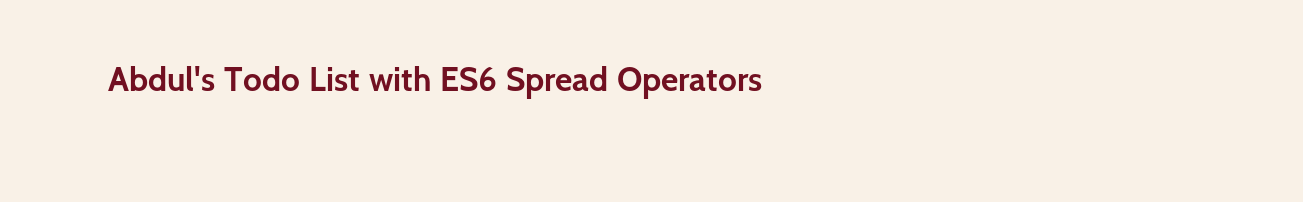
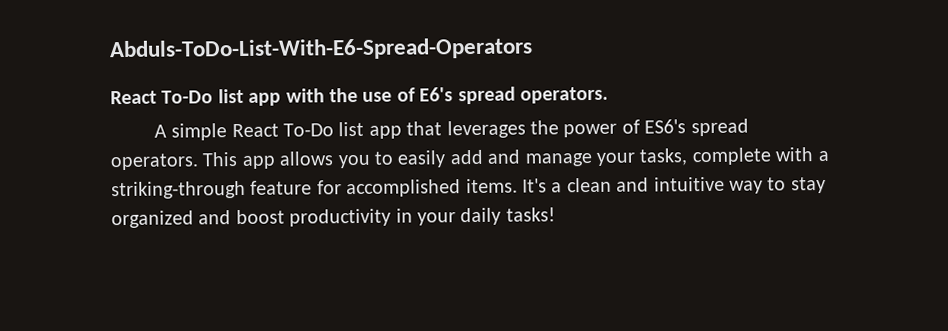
[108,66,763,99] Abdul's Todo List with ES6 Spread Operators -> [109,37,533,62] [110,86,608,106] [153,118,749,141] [110,147,829,171] [111,176,826,200] [111,207,556,229] Abduls-ToDo-List-With-E6-Spread-Operators // React To-Do list app with the use of E6's spread operators. // A simple React To-Do list app that leverages the power of ES6's spread operators. This app allows you to easily add and manage your tasks, complete with a striking-through feature for accomplished items. It's a clean and intuitive way to stay organized and boost productivity in your daily tasks!

